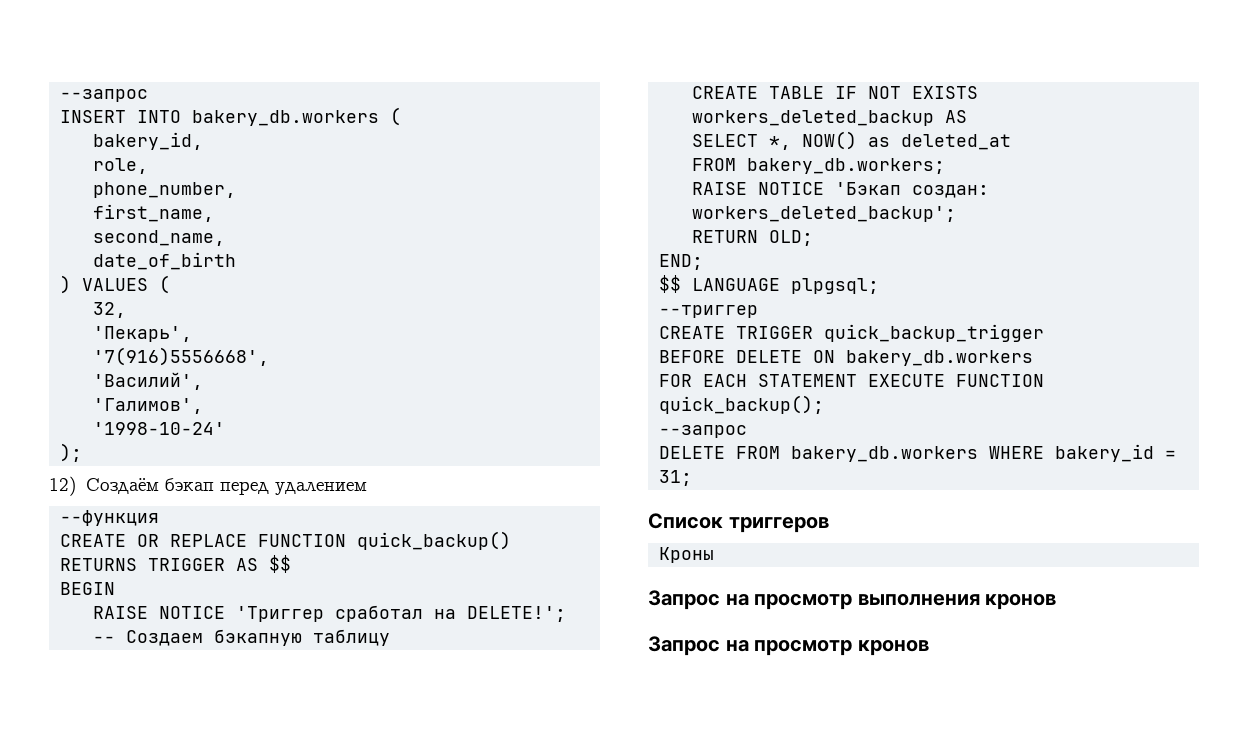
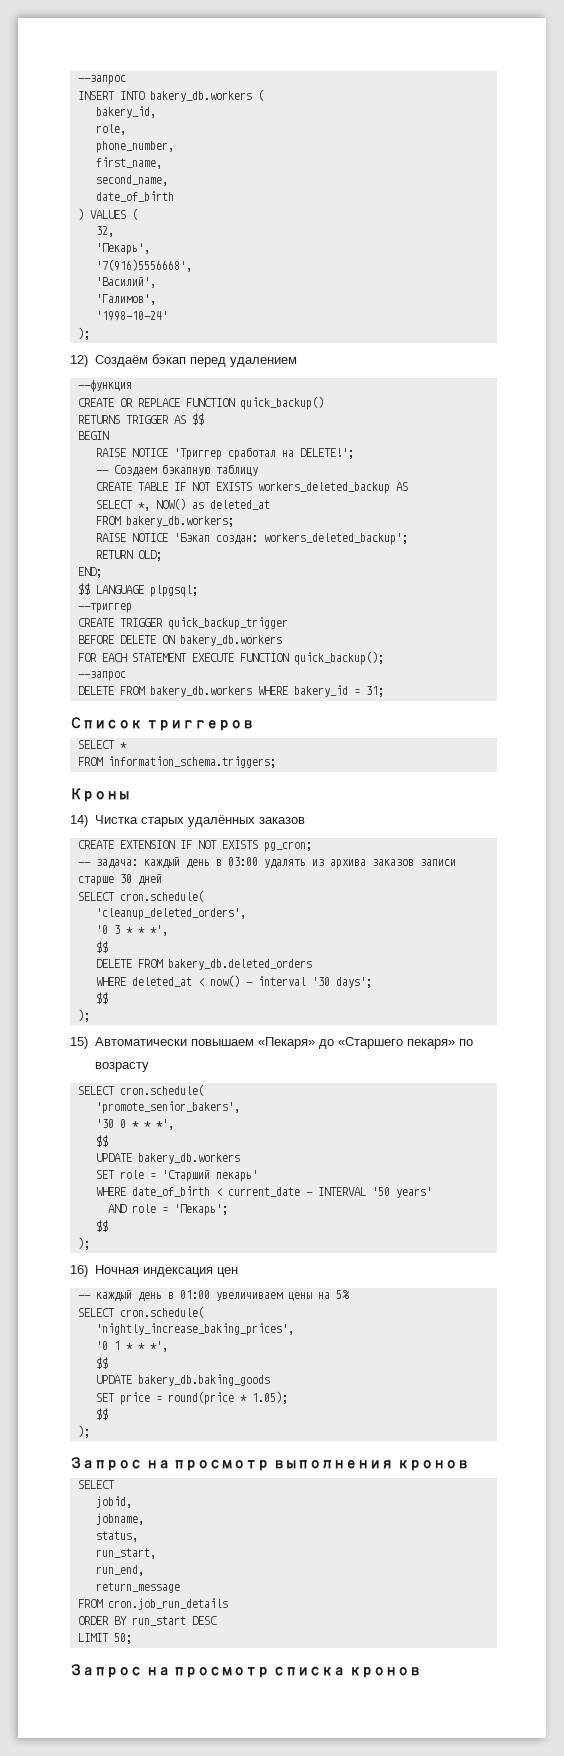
[659,547,715,563] Кроны -> [77,740,127,749] [77,756,276,768] [70,788,130,802] [70,815,305,827] [77,840,312,852] [77,857,456,869] [77,874,162,886] [77,890,204,902] [95,908,246,920] [95,925,168,936] [95,941,108,953] [95,959,312,970] [95,975,372,988] [95,992,108,1004] [77,1009,90,1022] [70,1037,473,1049] [94,1062,149,1072] [77,1084,204,1096] [95,1101,240,1114] [95,1119,174,1130] [95,1135,108,1147] [95,1153,240,1164] [95,1170,258,1182] [95,1186,432,1198] [107,1204,228,1216] [95,1220,108,1232] [77,1237,90,1250] [70,1265,238,1277] [77,1290,350,1302] [77,1306,204,1318] [95,1323,294,1336] [95,1341,168,1352] [95,1357,108,1369] [95,1374,270,1386] [95,1391,288,1405] [95,1408,108,1420] [77,1425,90,1438] SELECT * // FROM information_schema.triggers; // Кроны // 14) Чистка старых удалённых заказов // CREATE EXTENSION IF NOT EXISTS pg_cron; // -- задача: каждый день в 03:00 удалять из архива заказов записи старше 30 дней // SELECT cron.schedule( // 'cleanup_deleted_orders', // '0 3 * * *', // $$ // DELETE FROM bakery_db.deleted_orders // WHERE deleted_at < now() - interval '30 days'; // $$ // ); // 15) Автоматически повышаем «Пекаря» до «Старшего пекаря» по возрасту // SELECT cron.schedule( // 'promote_senior_bakers', // '30 0 * * *', // $$ // UPDATE bakery_db.workers // SET role = 'Старший пекарь' // WHERE date_of_birth < current_date - INTERVAL '50 years' // AND role = 'Пекарь'; // $$ // ); // 16) Ночная индексация цен // -- каждый день в 01:00 увеличиваем цены на 5% // SELECT cron.schedule( // 'nightly_increase_baking_prices', // '0 1 * * *', // $$ // UPDATE bakery_db.baking_goods // SET price = round(price * 1.05); // $$ // );
[648,636,853,656] // Запрос на просмотр -> [77,1480,115,1489] [95,1496,132,1508] [95,1513,144,1525] [95,1531,138,1542] [95,1548,156,1559] [95,1565,144,1576] [95,1582,180,1593] [77,1598,228,1610] [77,1616,217,1626] [77,1633,132,1644] [70,1664,345,1678] // SELECT // jobid, // jobname, // status, // run_start, // run_end, // return_message // FROM cron.job_run_details // ORDER BY run_start DESC // LIMIT 50; // Запрос на просмотр списка

